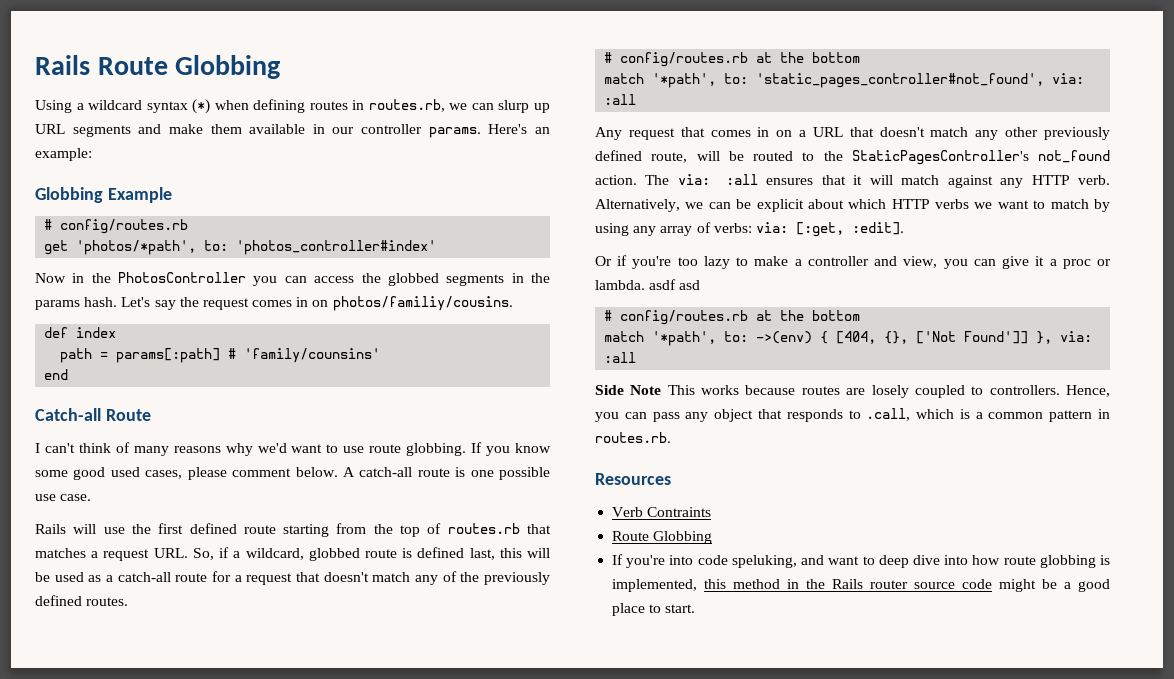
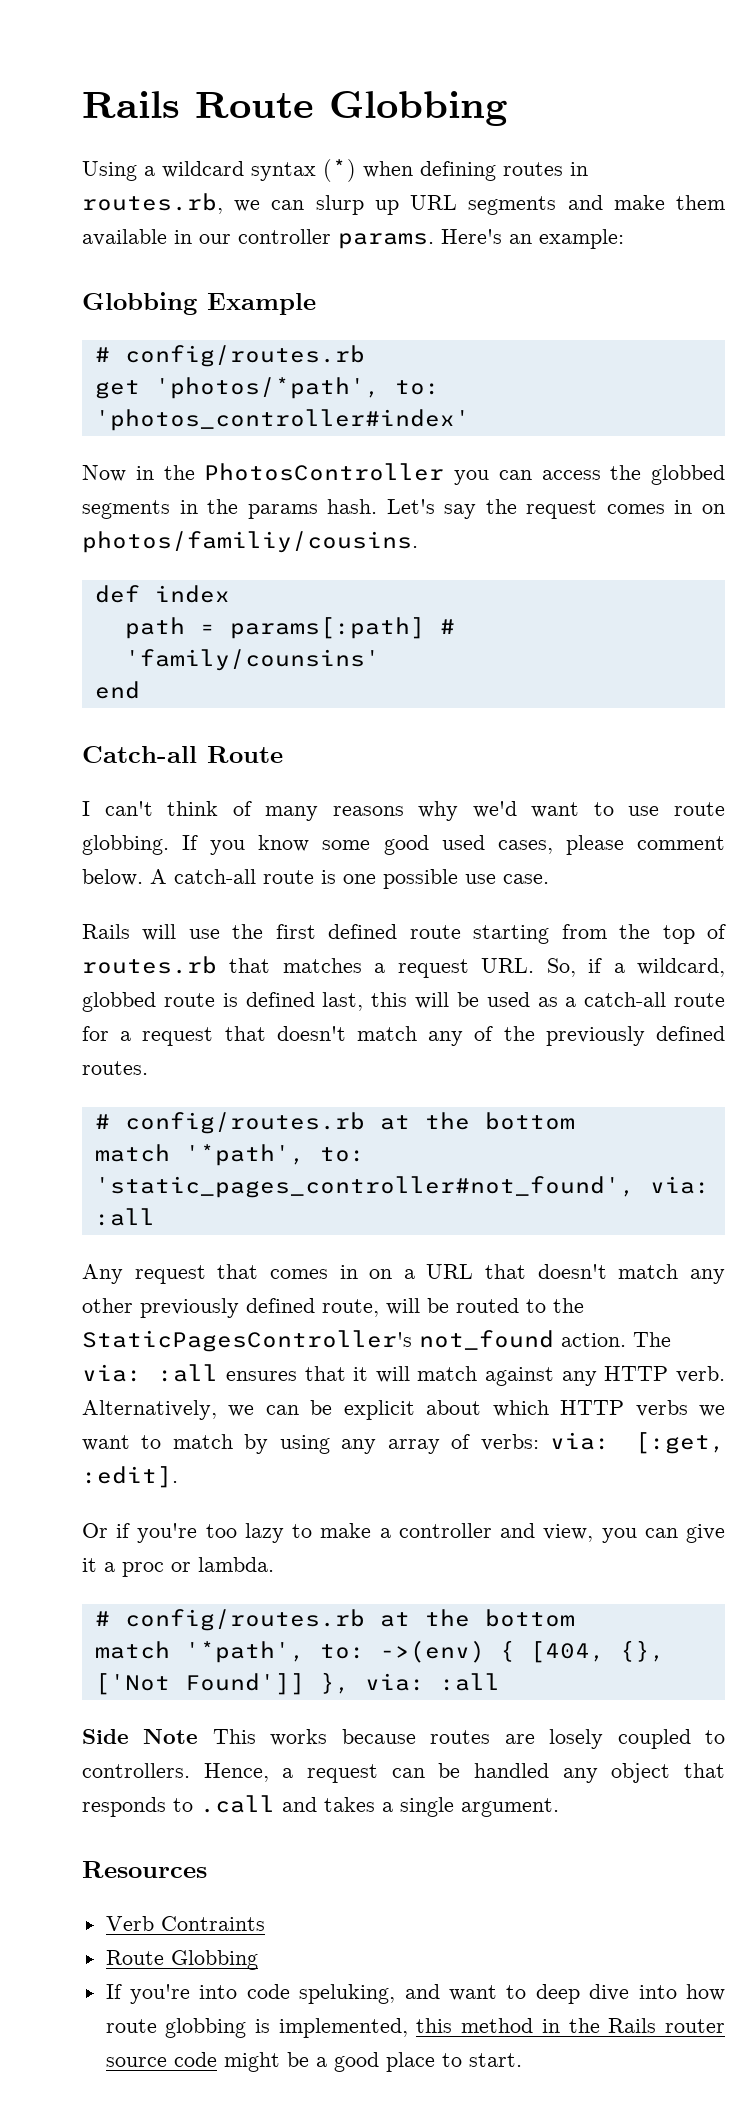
[649,279,701,290] asdf asd -> (274, 1564) none
[595,412,680,422] you can pass -> [282,1763,549,1783] a request can be handled
[866,408,1110,422] [595,432,671,443] .call, which is a common pattern in routes.rb. -> [200,1795,559,1817] .call and takes a single argument.

